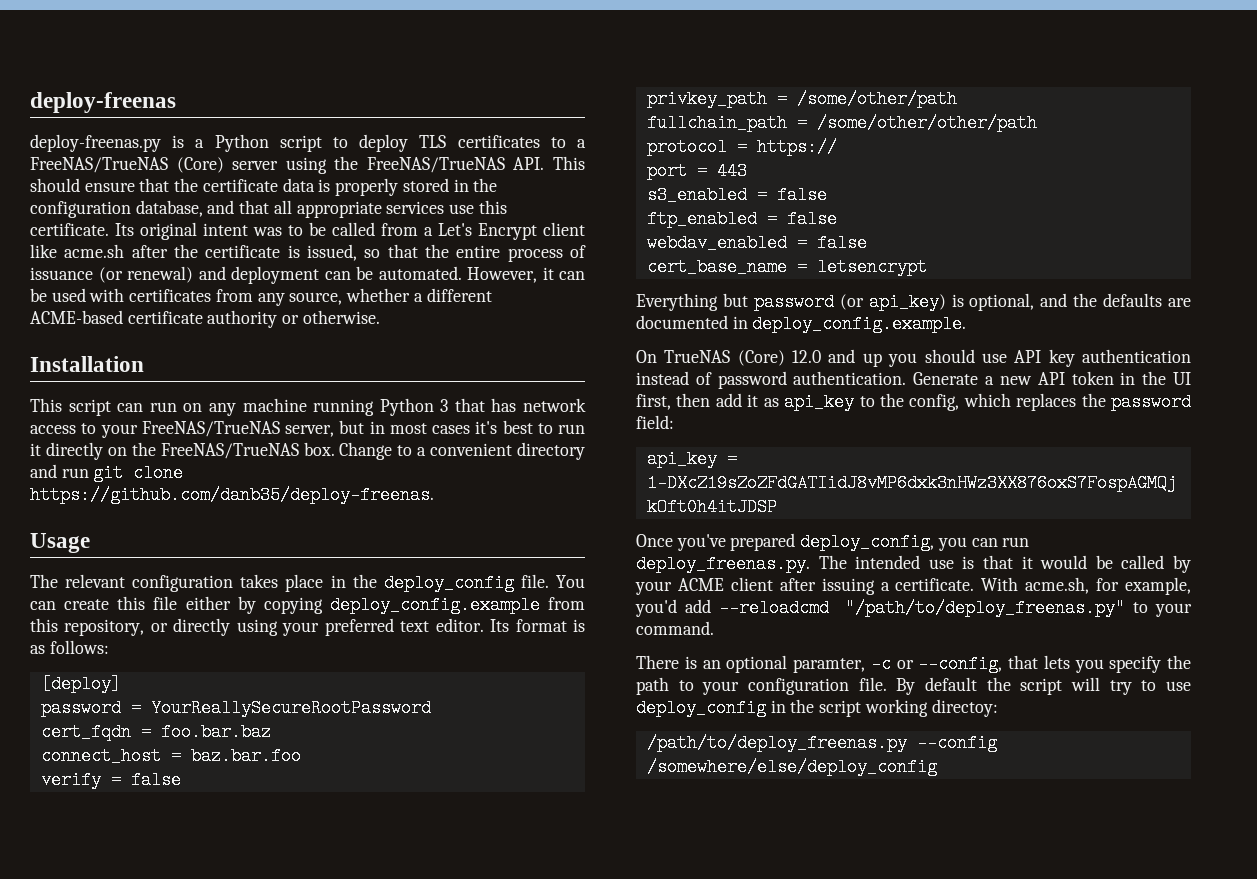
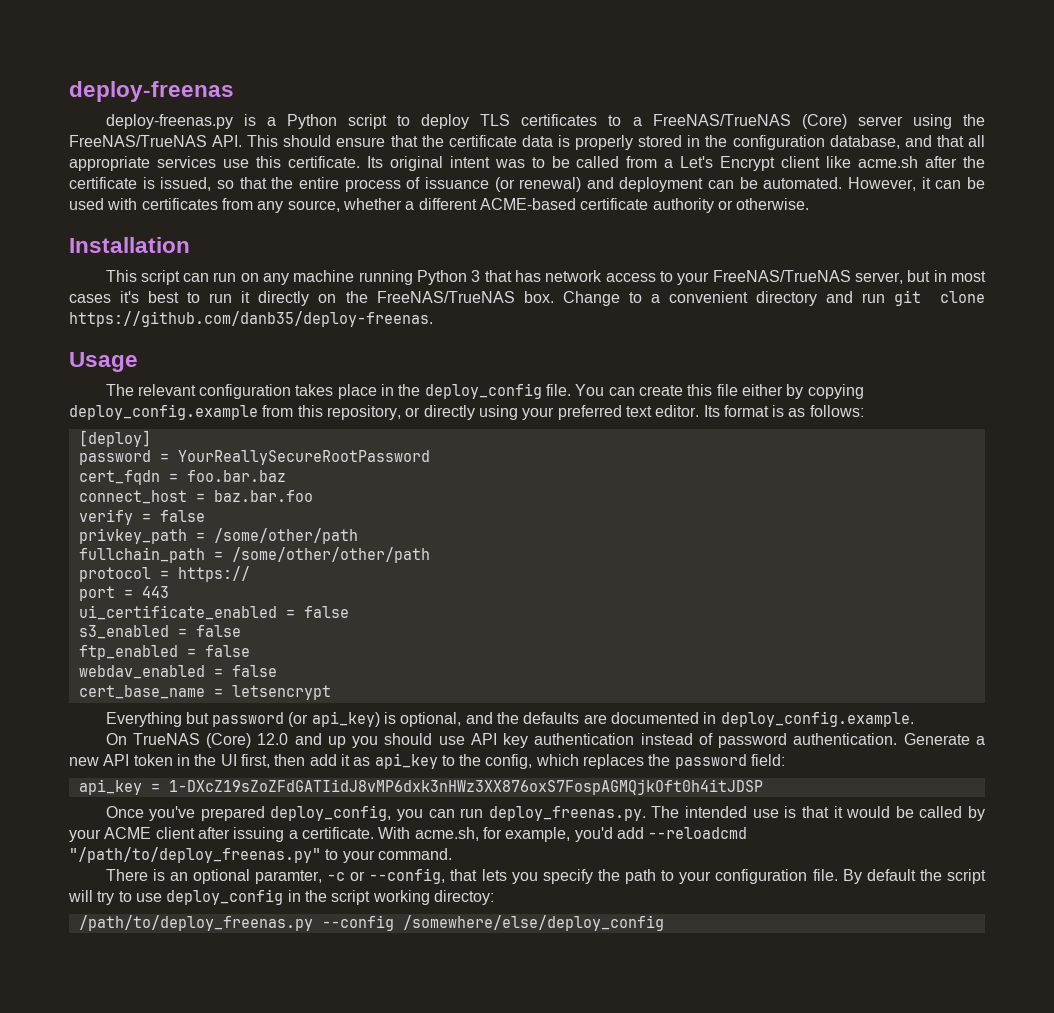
(747, 171) none -> [78,605,349,620] // ui_certificate_enabled = false

